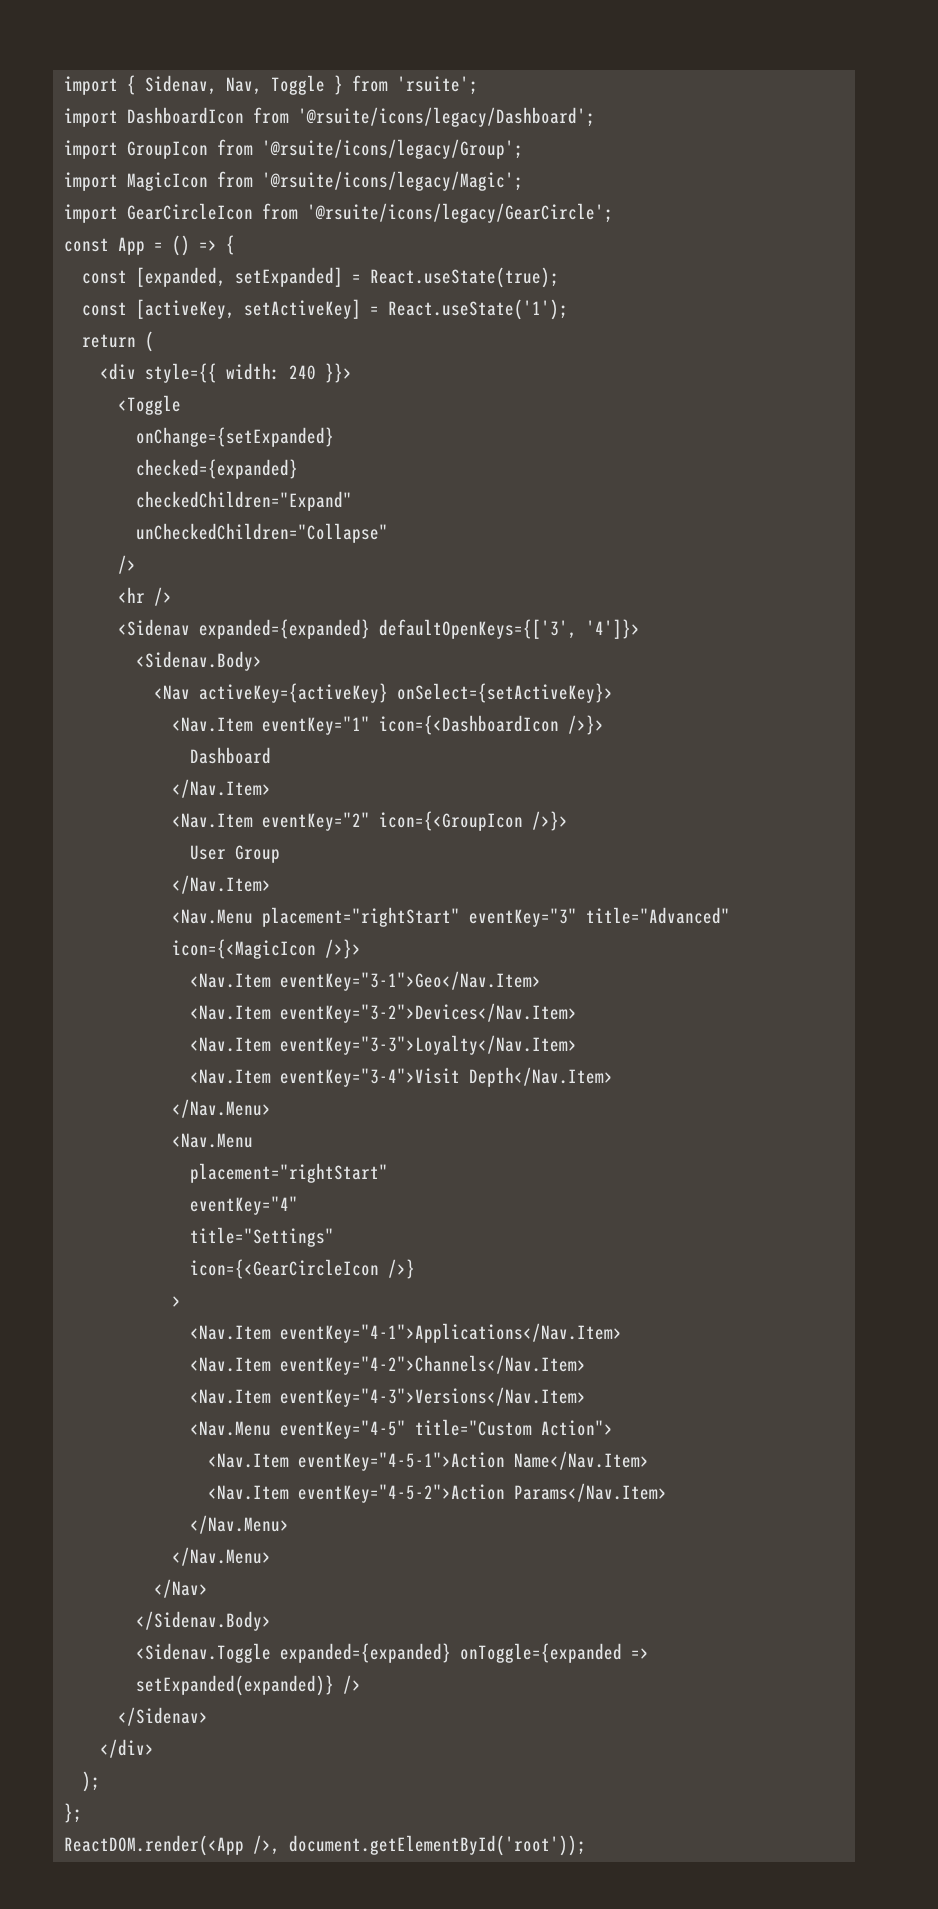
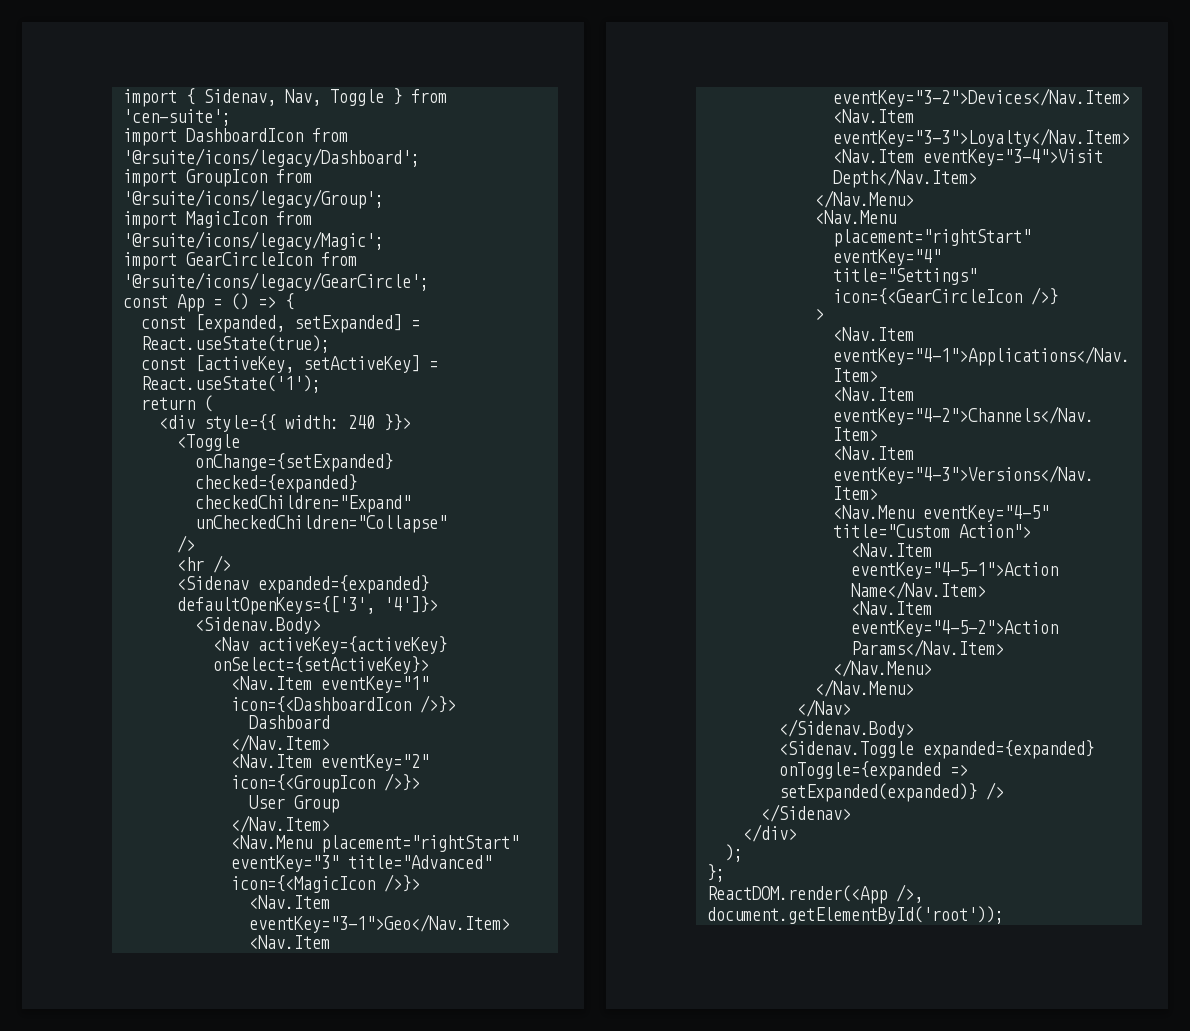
[396,76,478,95] 'rsuite'; -> [123,109,232,126] 'cen-suite';

